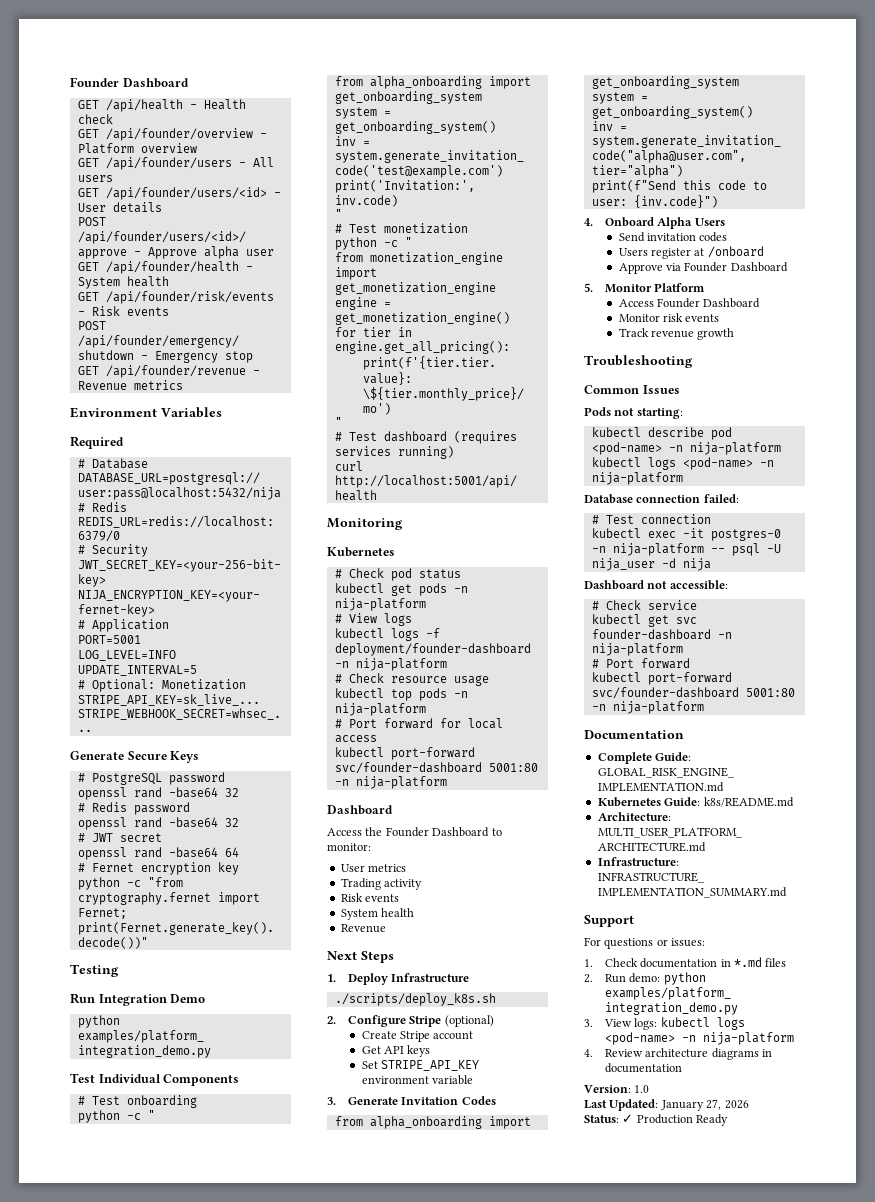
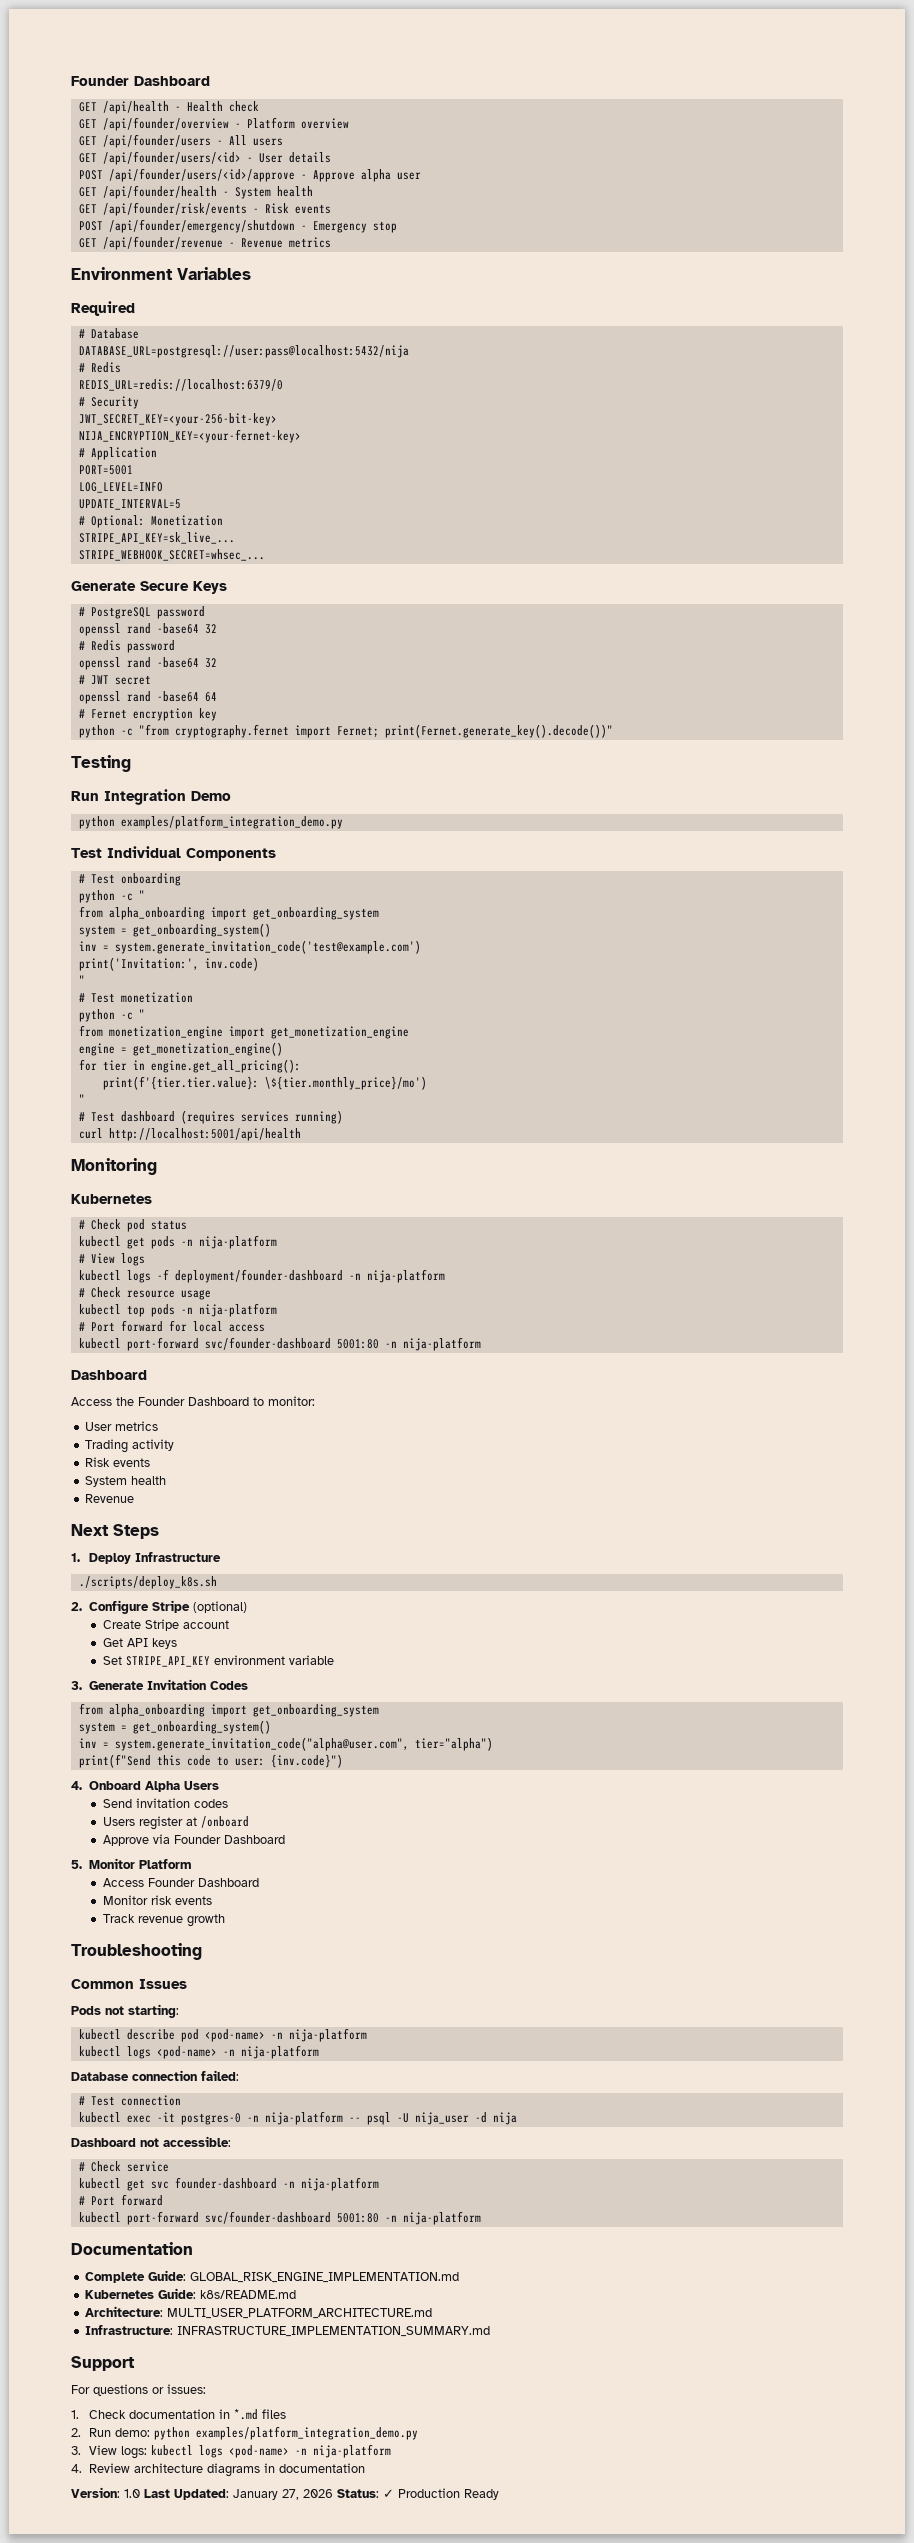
(650, 1089) // -> (140, 2493) none
(749, 1104) // -> (333, 2493) none

